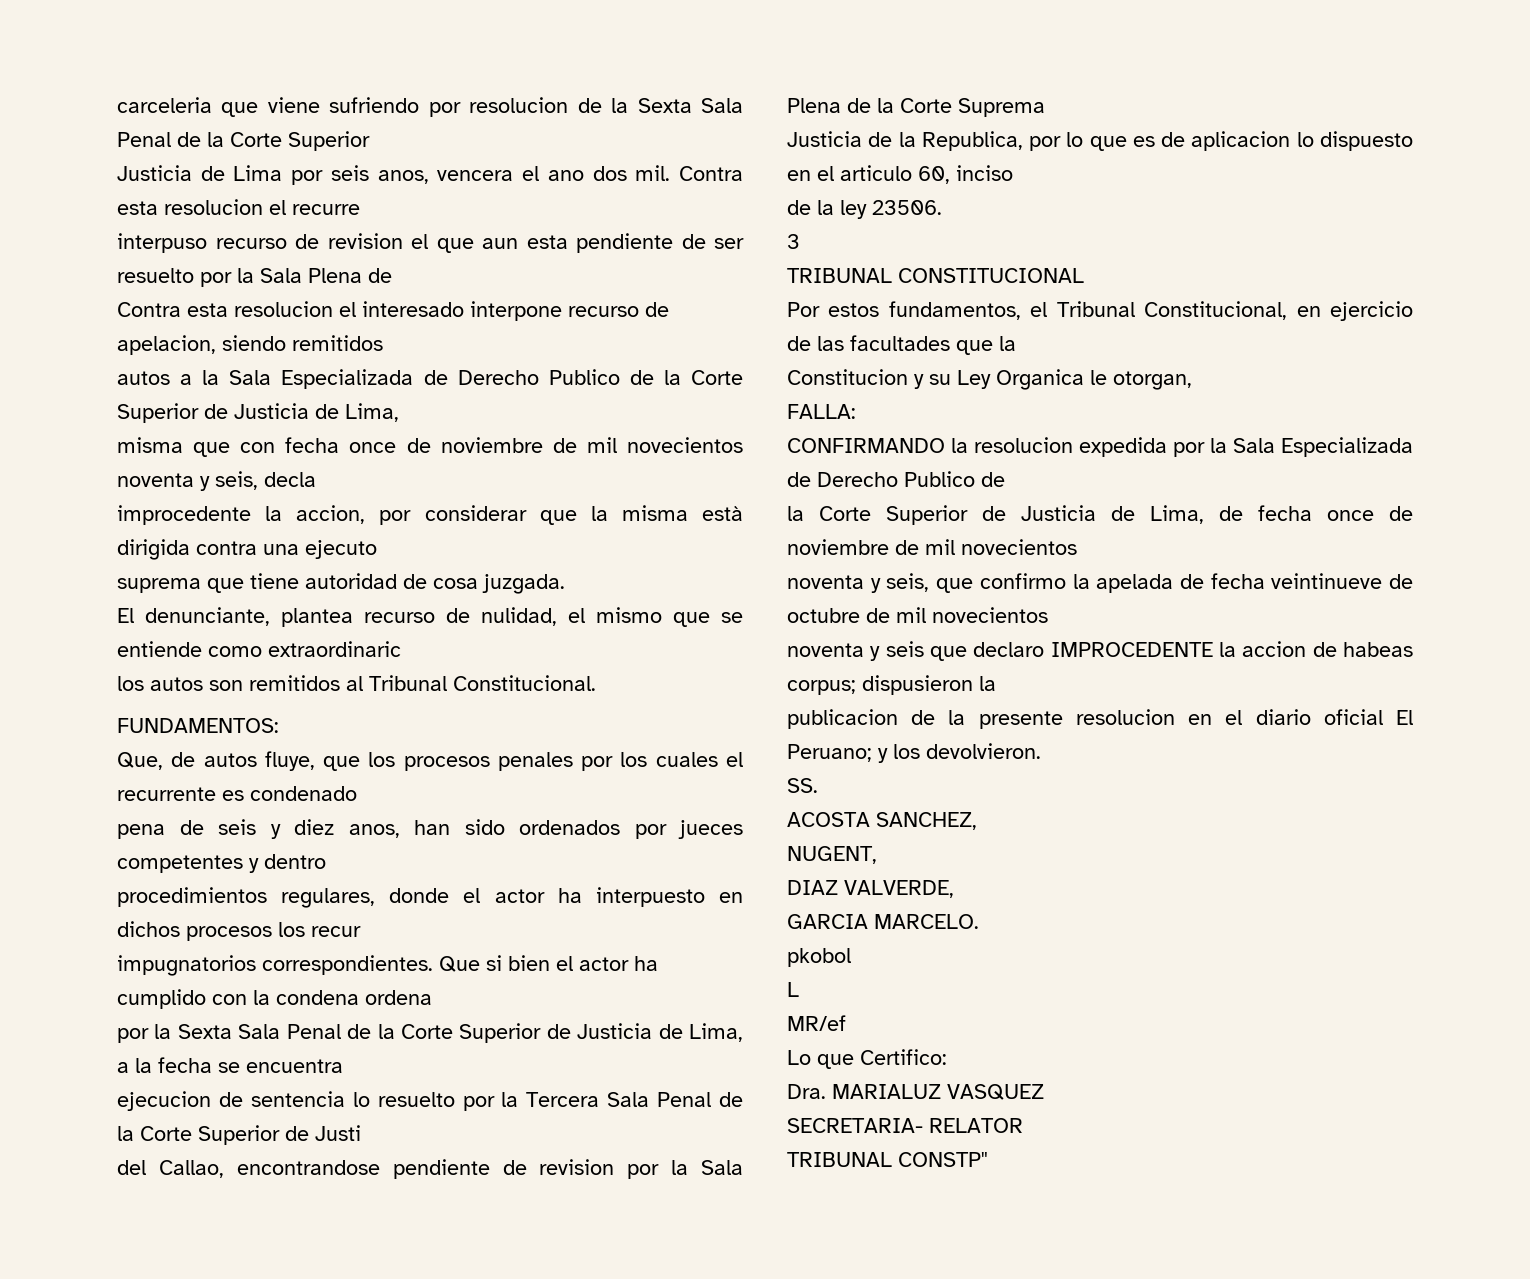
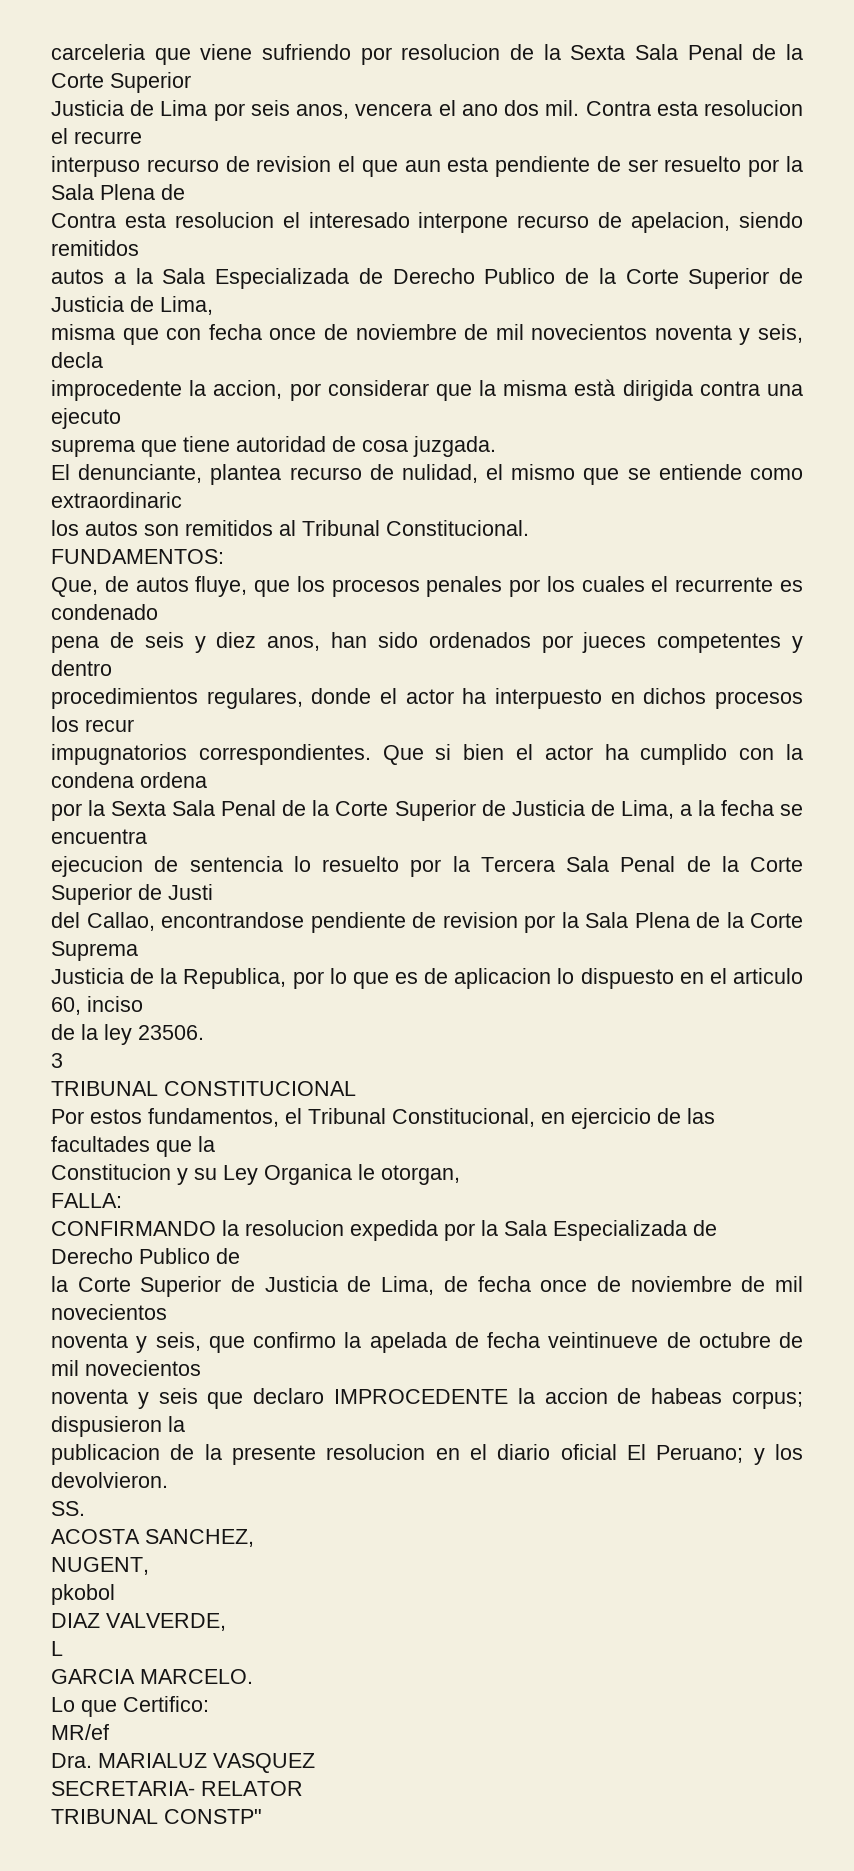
(877, 855) none -> [51,1584,115,1605] // pkobol
(954, 889) none -> [51,1641,63,1656] // L
[787,948,851,967] [787,982,799,997] [787,1015,846,1031] // pkobol // L // MR/ef -> (253, 1676) none
(947, 1057) none -> [51,1724,109,1740] // MR/ef

